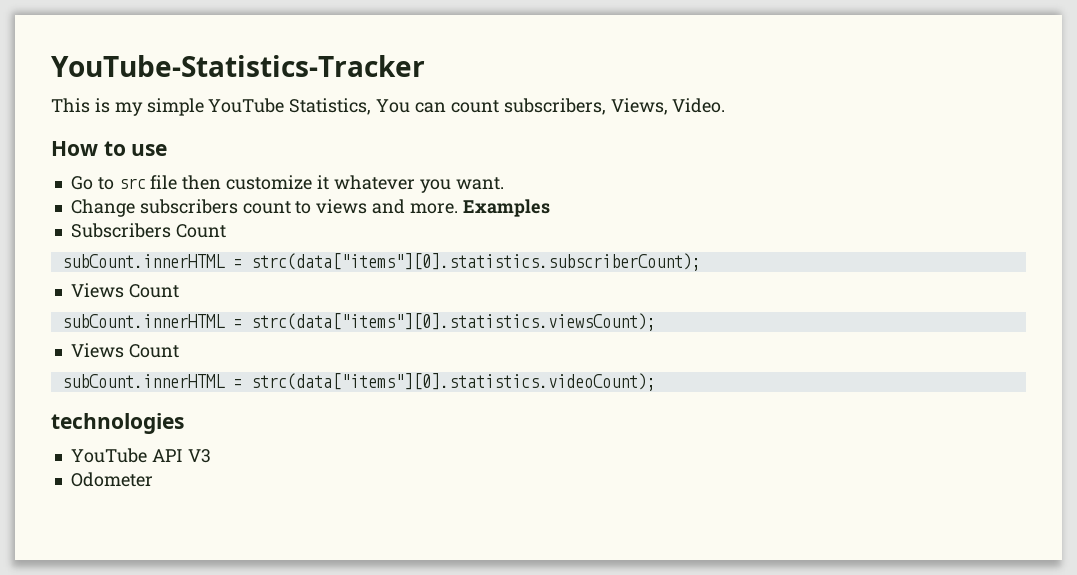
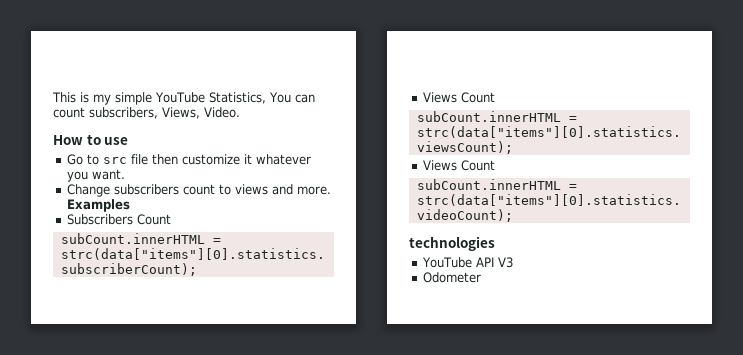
[51,55,425,77] YouTube-Statistics-Tracker // -> (52, 97) none

